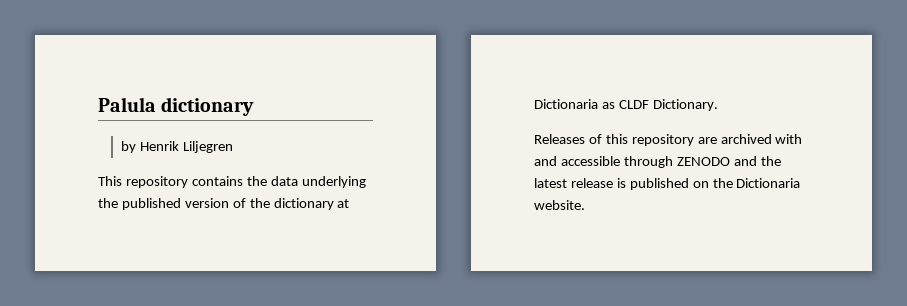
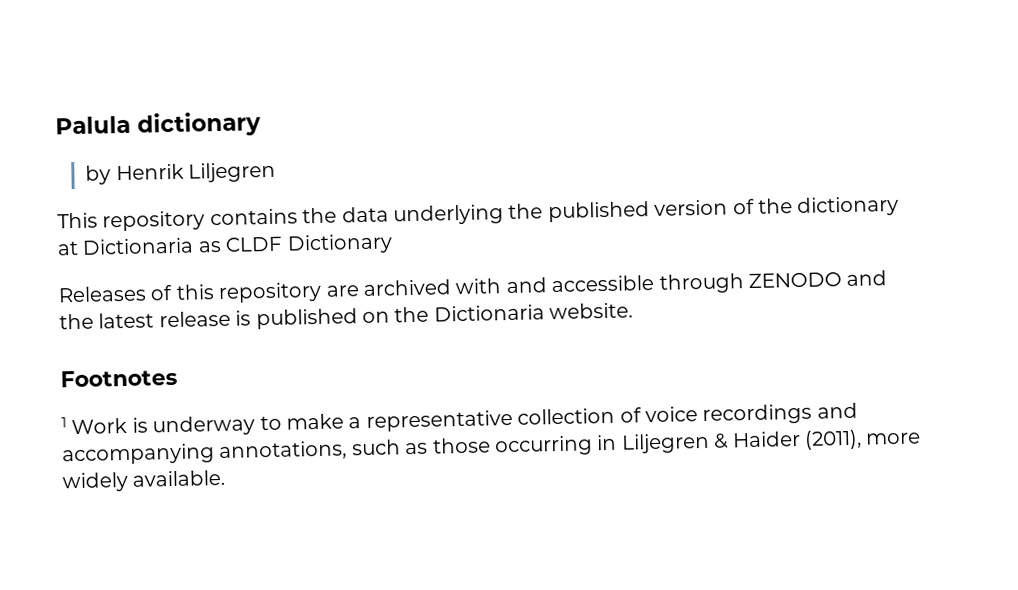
[652,99,718,111] Dictionary. -> [286,233,393,255] Dictionary
(585, 205) none -> [60,368,178,388] [61,402,858,437] [62,429,922,466] [62,469,226,493] // Footnotes // 1 Work is underway to make a representative collection of voice recordings and accompanying annotations, such as those occurring in Liljegren & Haider (2011), more widely available.

